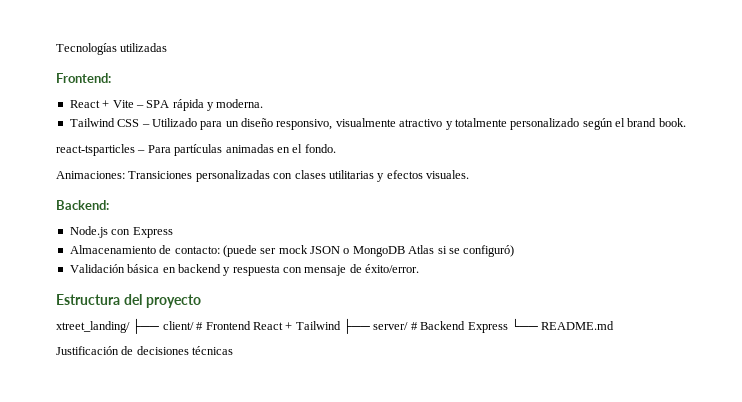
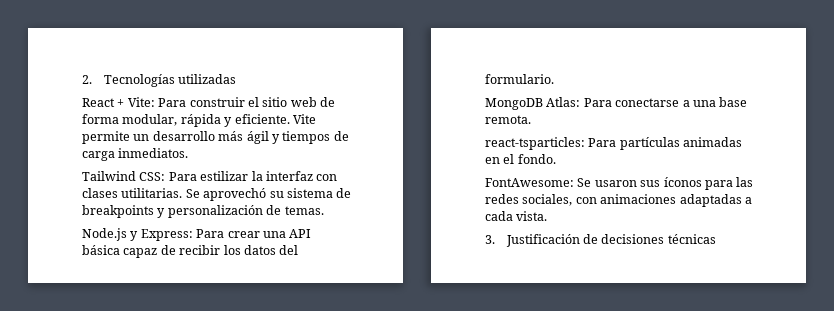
(56, 49) none -> [82,75,92,84] 2.
[56,73,111,83] [69,99,264,111] [69,118,686,130] [56,144,146,156] // Frontend: // React + Vite – SPA rápida y moderna. // Tailwind CSS – Utilizado para un diseño responsivo, visualmente atractivo y totalmente personalizado según el brand book. // react-tsparticles – -> [82,97,335,107] [82,114,316,127] [82,131,349,144] [82,148,189,161] [82,171,338,181] [82,188,352,201] [82,205,324,218] [82,228,312,241] [82,245,299,258] [485,74,554,84] [485,97,748,110] [485,115,531,124] [485,137,585,150] // React + Vite: Para construir el sitio web de forma modular, rápida y eficiente. Vite permite un desarrollo más ágil y tiempos de carga inmediatos. // Tailwind CSS: Para estilizar la interfaz con clases utilitarias. Se aprovechó su sistema de breakpoints y personalización de temas. // Node.js y Express: Para crear una API básica capaz de recibir los datos del formulario. // MongoDB Atlas: Para conectarse a una base remota. // react-tsparticles:
[56,170,469,182] [56,200,109,210] [69,226,173,238] [69,245,515,257] [69,264,420,276] [56,294,201,308] [56,318,615,334] Animaciones: Transiciones personalizadas con clases utilitarias y efectos visuales. // Backend: // Node.js con Express // Almacenamiento de contacto: (puede ser mock JSON o MongoDB Atlas si se configuró) // Validación básica en backend y respuesta con mensaje de éxito/error. // Estructura del proyecto // xtreet_landing/ ├── client/ # Frontend React + Tailwind ├── server/ # Backend Express └── README.md // -> [485,177,754,190] [485,194,752,207] [485,211,548,221] [485,235,495,244] FontAwesome: Se usaron sus íconos para las redes sociales, con animaciones adaptadas a cada vista. // 3.

